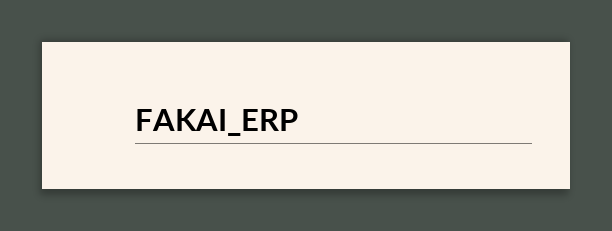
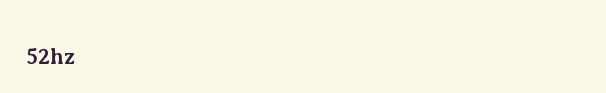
[135,109,298,136] FAKAI_ERP -> [26,48,75,64] 52hz

